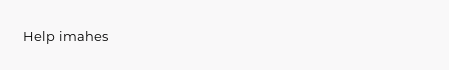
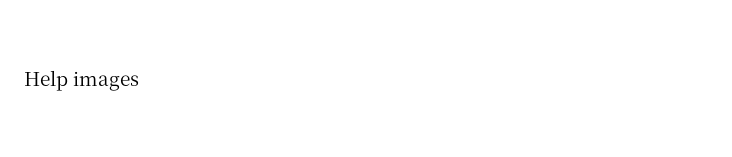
[58,31,108,41] imahes -> [73,71,140,91] images

